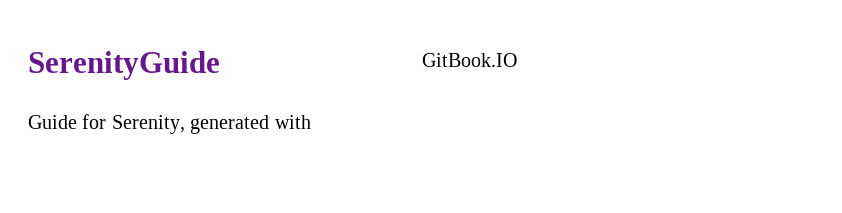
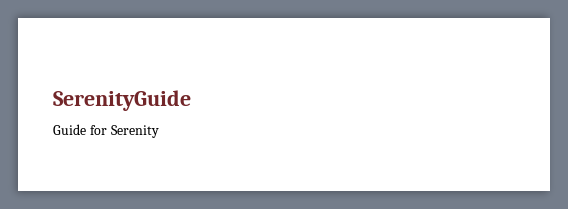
[111,115,311,134] [422,53,517,67] Serenity, generated with GitBook.IO -> [110,125,159,138] Serenity

